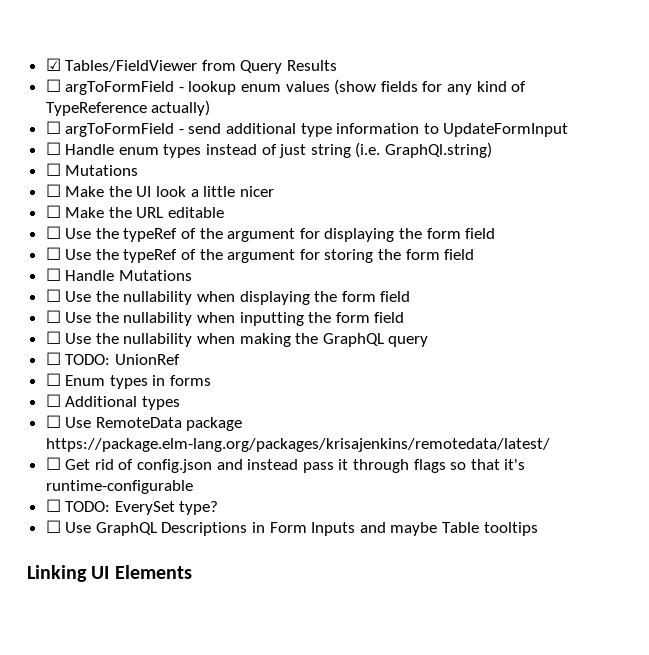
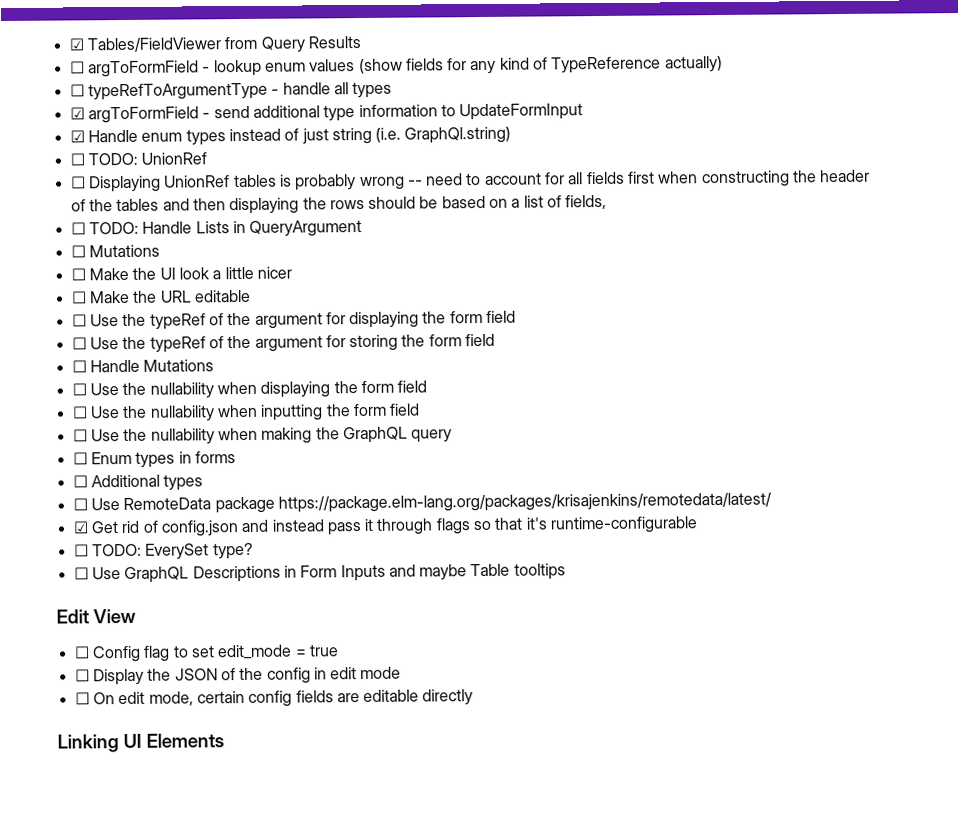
(61, 127) none -> [87,81,393,101] [69,107,85,120] typeRefToArgumentType - handle all types // ☑
[45,142,61,155] ☐ -> [69,130,85,143] ☑
(493, 150) none -> [69,152,208,166] [70,169,871,193] [70,194,608,215] [70,219,363,237] // ☐ TODO: UnionRef // ☐ Displaying UnionRef tables is probably wrong -- need to account for all fields first when constructing the header of the tables and then displaying the rows should be based on a list of fields, // ☐ TODO: Handle Lists in QueryArgument
[45,352,180,365] // ☐ TODO: UnionRef -> (453, 436) none
[45,457,61,470] ☐ -> [72,521,89,534] ☑
(538, 529) none -> [56,608,136,624] [73,644,339,663] [74,666,402,686] [74,689,474,707] // Edit View // ☐ Config flag to set edit_mode = true // ☐ Display the JSON of the config in edit mode // ☐ On edit mode, certain config fields are editable directly

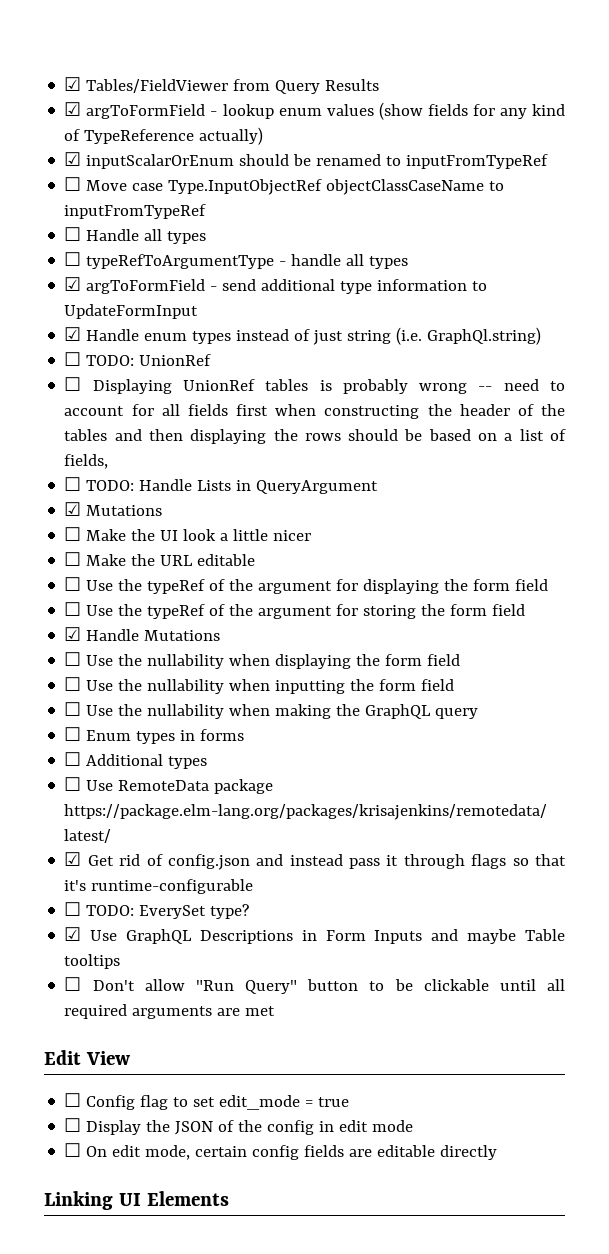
[69,61,85,74] ☐ -> [64,102,82,116] ☑
(723, 64) none -> [64,152,549,169] [64,177,505,195] [64,204,207,219] [64,227,207,244] // ☑ inputScalarOrEnum should be renamed to inputFromTypeRef // ☐ Move case Type.InputObjectRef objectClassCaseName to inputFromTypeRef // ☐ Handle all types
[70,245,86,258] ☐ -> [64,502,82,516] ☑
[71,360,87,373] ☐ -> [64,627,82,641] ☑
[73,567,89,580] ☐ -> [64,927,82,941] ☑
(566, 571) none -> [64,977,566,994] [64,1004,276,1019] // ☐ Don't allow "Run Query" button to be clickable until all required arguments are met

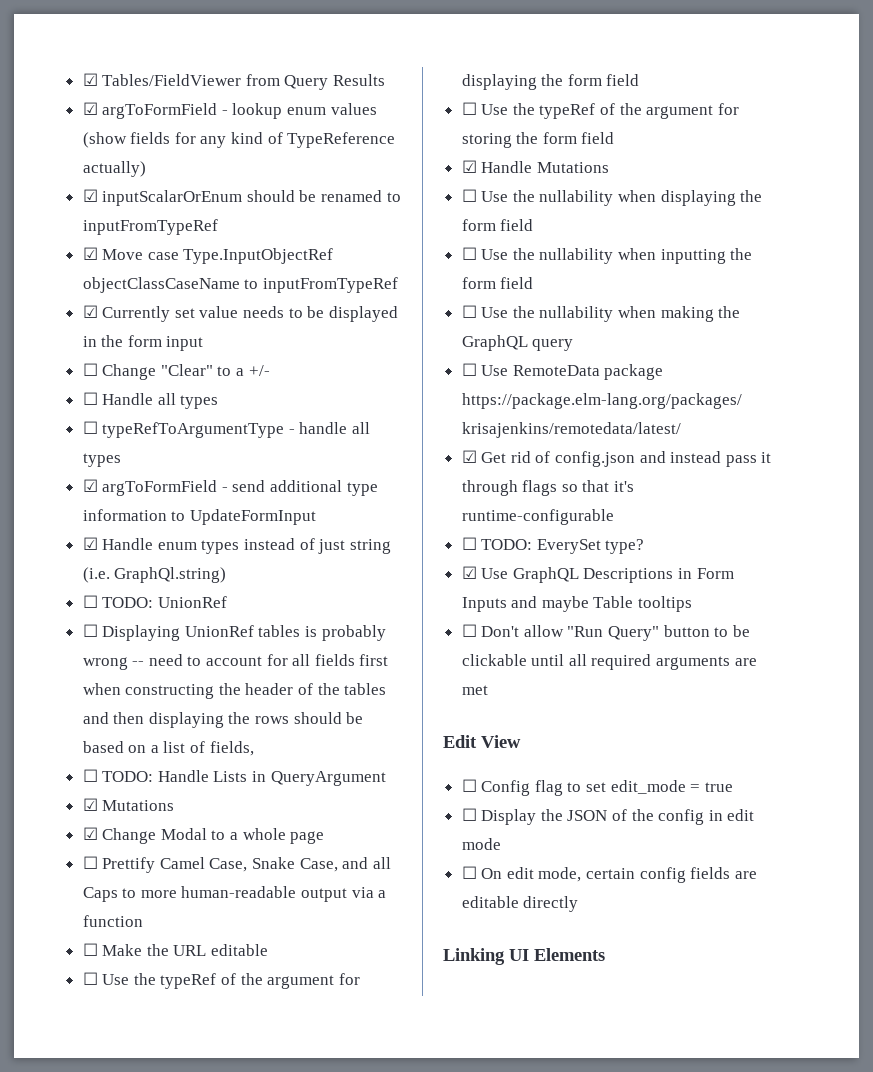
[64,177,82,191] ☐ -> [82,247,98,260] ☑
(207, 211) none -> [82,305,398,322] [82,335,204,351] [82,363,270,380] // ☑ Currently set value needs to be displayed in the form input // ☐ Change "Clear" to a +/-
[64,527,312,541] ☐ Make the UI look a little nicer -> [82,827,325,844] [82,856,391,873] [82,886,387,902] [82,915,143,927] ☑ Change Modal to a whole page // ☐ Prettify Camel Case, Snake Case, and all Caps to more human-readable output via a function
[64,727,245,744] [64,752,208,769] // ☐ Enum types in forms // ☐ Additional types -> (574, 345) none

